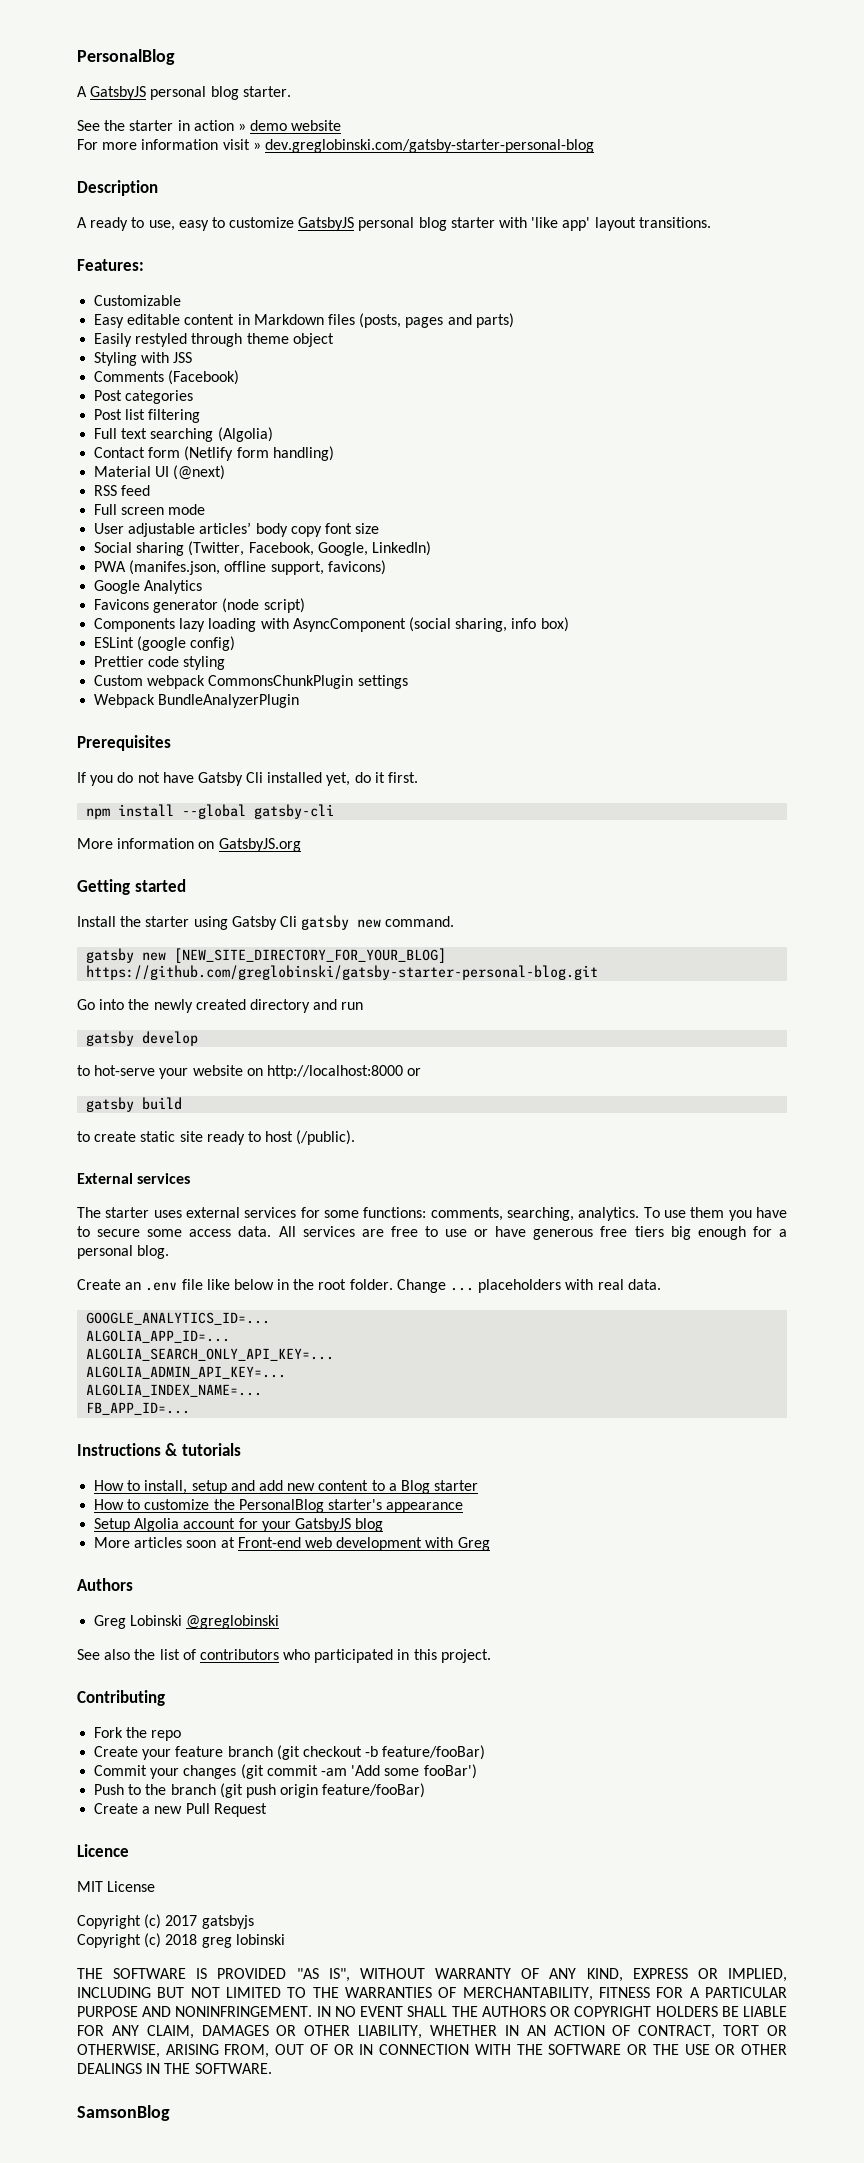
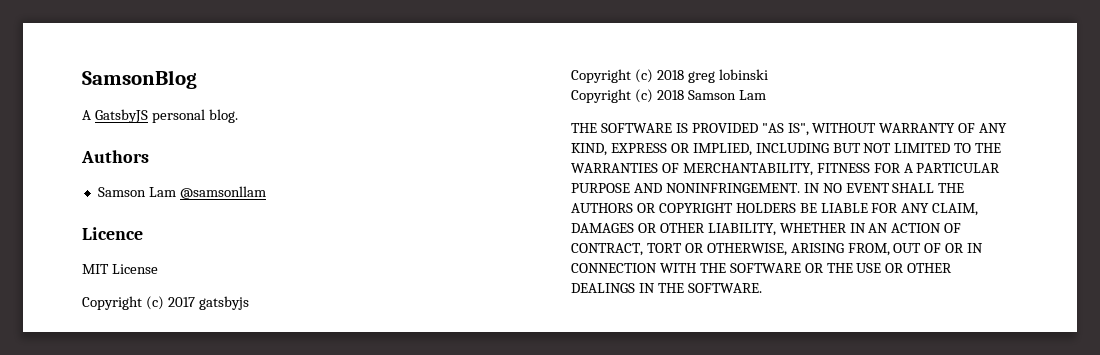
[77,49,175,65] PersonalBlog -> [82,70,197,89] SamsonBlog
[210,86,291,100] [77,120,342,131] [77,139,594,153] [77,180,158,196] [77,217,711,231] [77,259,144,271] [94,295,182,306] [94,313,514,328] [94,333,334,347] [94,352,193,366] [94,370,240,385] [94,390,194,404] [94,409,201,423] [94,427,273,442] [94,446,334,461] [94,465,226,480] [94,485,151,496] [94,504,206,515] [94,522,380,537] [94,541,431,556] [94,560,386,575] [94,580,203,594] [94,598,305,613] [94,617,569,632] [94,636,236,651] [94,656,226,670] [94,675,408,689] [94,694,300,708] [77,735,171,751] [77,772,419,786] [86,804,335,819] [77,838,301,852] [77,879,186,895] [77,915,455,930] [86,948,447,963] [86,965,599,980] [77,999,364,1013] [86,1031,199,1046] [77,1065,422,1079] [86,1097,183,1112] [77,1130,356,1145] [77,1173,191,1184] [77,1207,788,1221] [77,1226,787,1240] [77,1245,170,1259] [77,1279,661,1293] [86,1312,271,1325] [86,1330,231,1343] [86,1348,335,1361] [86,1366,287,1379] [86,1384,263,1397] [86,1402,191,1415] [77,1443,241,1456] [94,1480,479,1494] [94,1499,464,1513] [94,1518,384,1532] [94,1537,490,1551] [77,1578,133,1591] [94,1615,280,1629] [77,1649,491,1663] [77,1690,165,1706] [94,1727,182,1741] [94,1745,486,1760] [94,1764,477,1779] [94,1783,426,1798] [94,1803,267,1817] blog starter. // See the starter in action » demo website // For more information visit » dev.greglobinski.com/gatsby-starter-personal-blog // Description // A ready to use, easy to customize GatsbyJS personal blog starter with 'like app' layout transitions. // Features: // Customizable // Easy editable content in Markdown files (posts, pages and parts) // Easily restyled through theme object // Styling with JSS // Comments (Facebook) // Post categories // Post list filtering // Full text searching (Algolia) // Contact form (Netlify form handling) // Material UI (@next) // RSS feed // Full screen mode // User adjustable articles’ body copy font size // Social sharing (Twitter, Facebook, Google, LinkedIn) // PWA (manifes.json, offline support, favicons) // Google Analytics // Favicons generator (node script) // Components lazy loading with AsyncComponent (social sharing, info box) // ESLint (google config) // Prettier code styling // Custom webpack CommonsChunkPlugin settings // Webpack BundleAnalyzerPlugin // Prerequisites // If you do not have Gatsby Cli installed yet, do it first. // npm install --global gatsby-cli // More information on GatsbyJS.org // Getting started // Install the starter using Gatsby Cli gatsby new command. // gatsby new [NEW_SITE_DIRECTORY_FOR_YOUR_BLOG] https://github.com/greglobinski/gatsby-starter-personal-blog.git // Go into the newly created directory and run // gatsby develop // to hot-serve your website on http://localhost:8000 or // gatsby build // to create static site ready to host (/public). // External services // The starter uses external services for some functions: comments, searching, analytics. To use them you have to secure some access data. All services are free to use or have generous free tiers big enough for a personal blog. // Create an .env file like below in the root folder. Change ... placeholders with real data. // GOOGLE_ANALYTICS_ID=... // ALGOLIA_APP_ID=... // ALGOLIA_SEARCH_ONLY_API_KEY=... // ALGOLIA_ADMIN_API_KEY=... // ALGOLIA_INDEX_NAME=... // FB_APP_ID=... // Instructions & tutorials // How to install, setup and add new content to a Blog starter // How to customize the PersonalBlog starter's appearance // Setup Algolia account for your GatsbyJS blog // More articles soon at Front-end web development with Greg // Authors // Greg Lobinski @greglobinski // See also the list of contributors who participated in this project. // Contributing // Fork the repo // Create your feature branch (git checkout -b feature/fooBar) // Commit your changes (git commit -am 'Add some fooBar') // Push to the branch (git push origin feature/fooBar) // Create a new Pull Request -> [208,109,238,123] [81,150,149,163] [97,186,266,199] blog. // Authors // Samson Lam @samsonllam
(285, 1939) none -> [571,89,766,103] // Copyright (c) 2018 Samson Lam
[77,2105,170,2121] // SamsonBlog -> (762, 288) none

